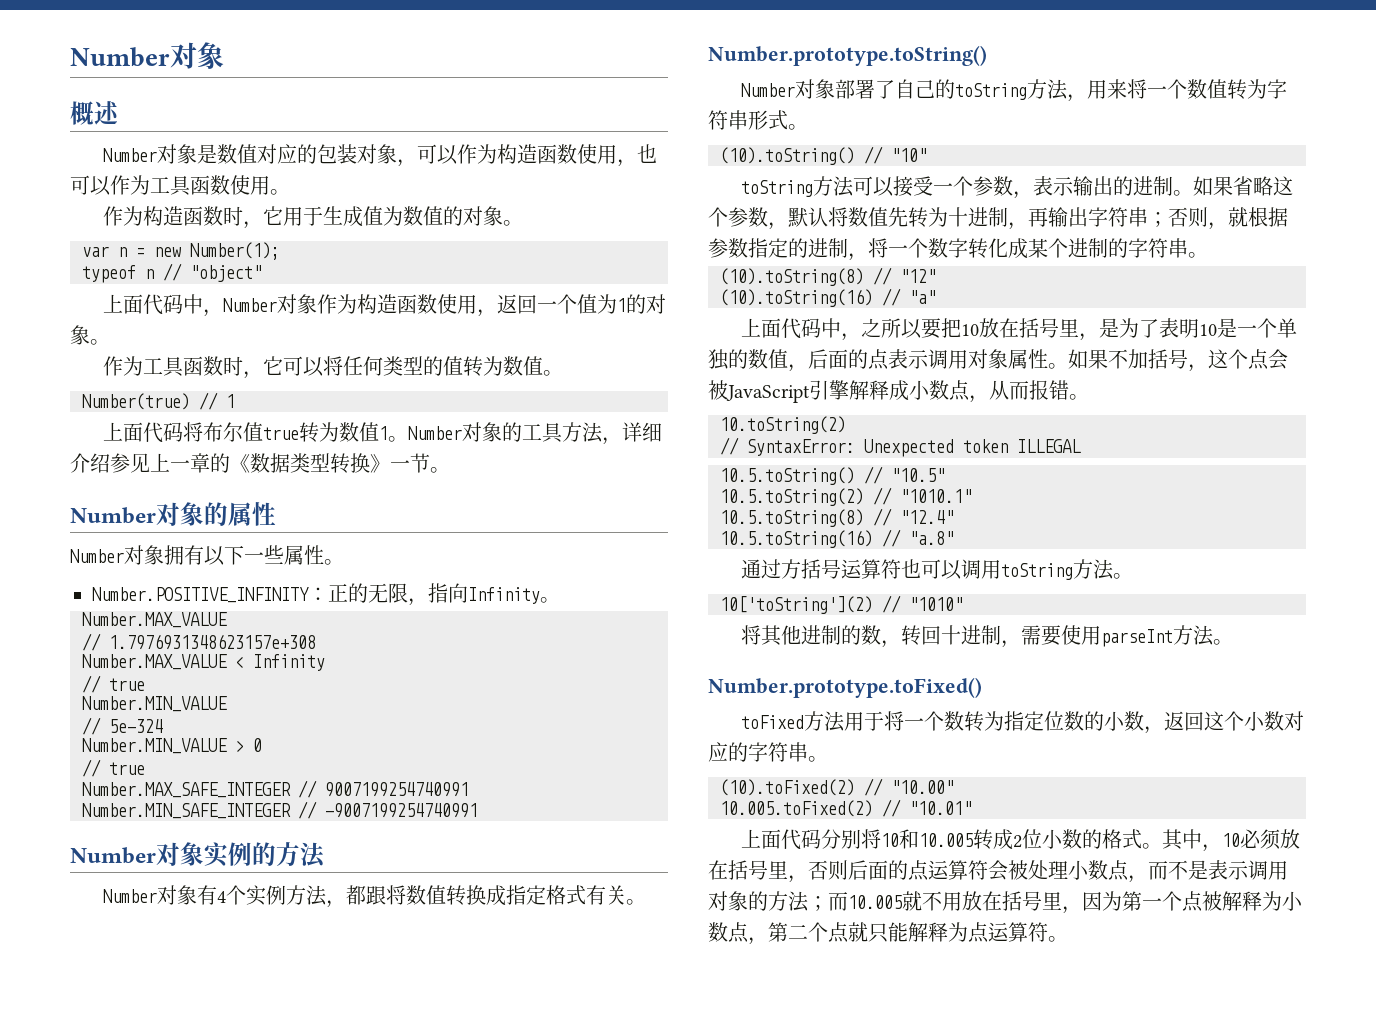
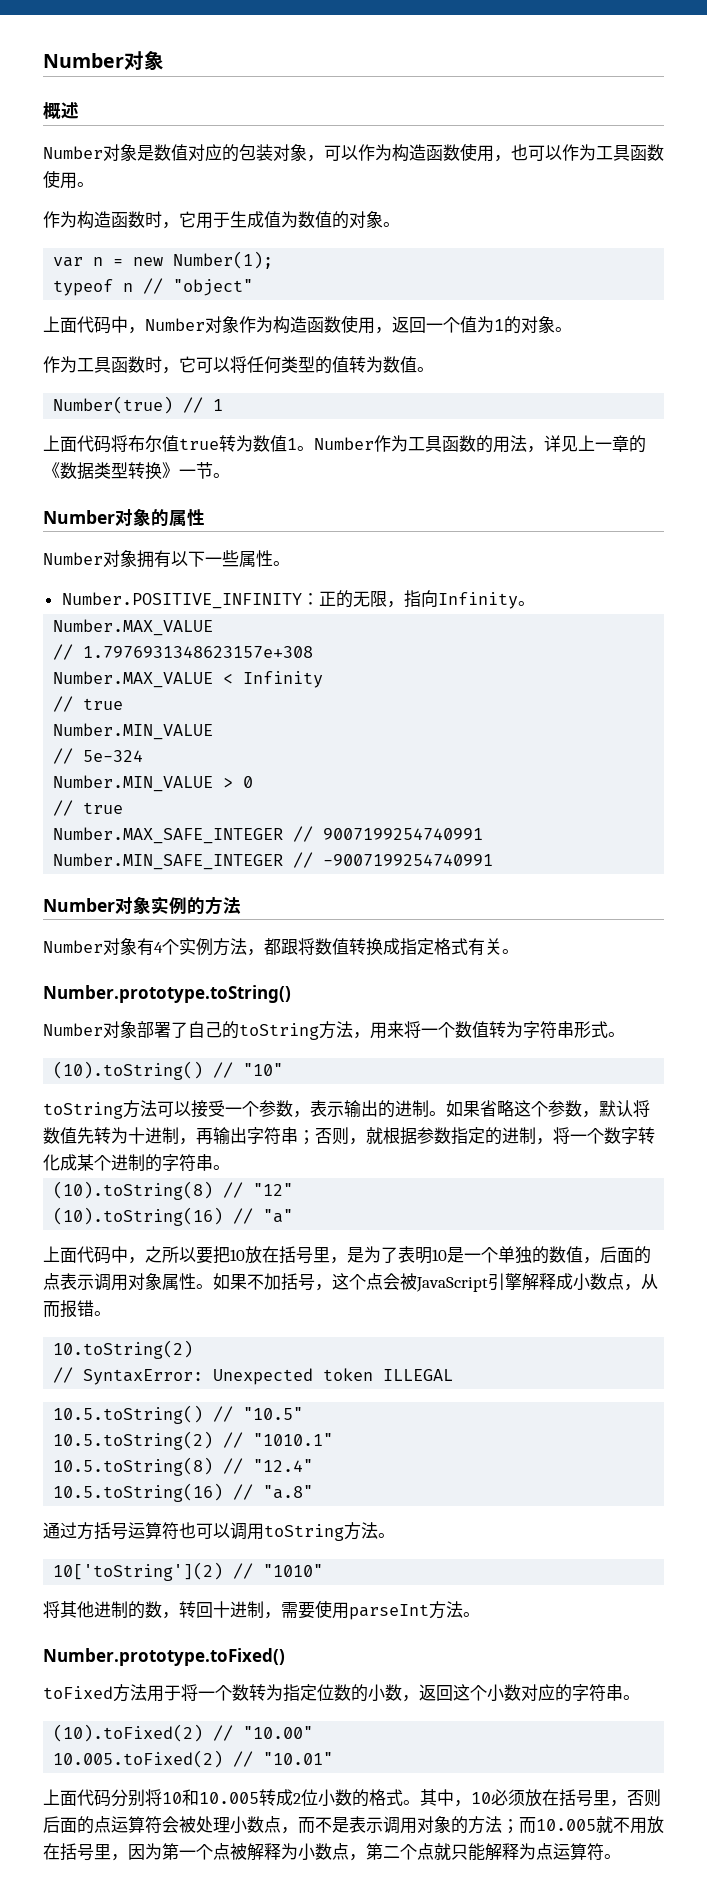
[462,422,663,445] [70,453,130,473] 对象的工具方法，详细介绍参 -> [374,435,561,453] 作为工具函数的用法，详

